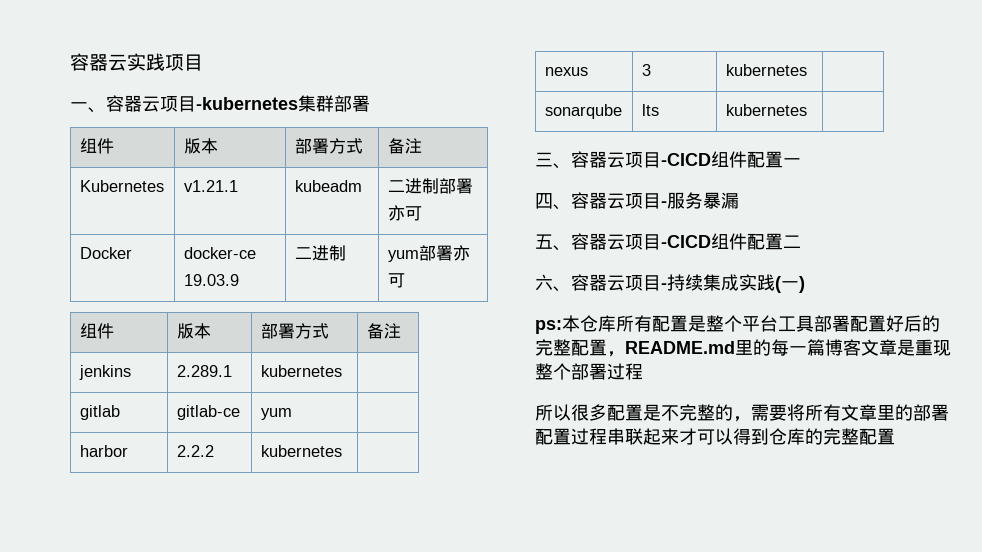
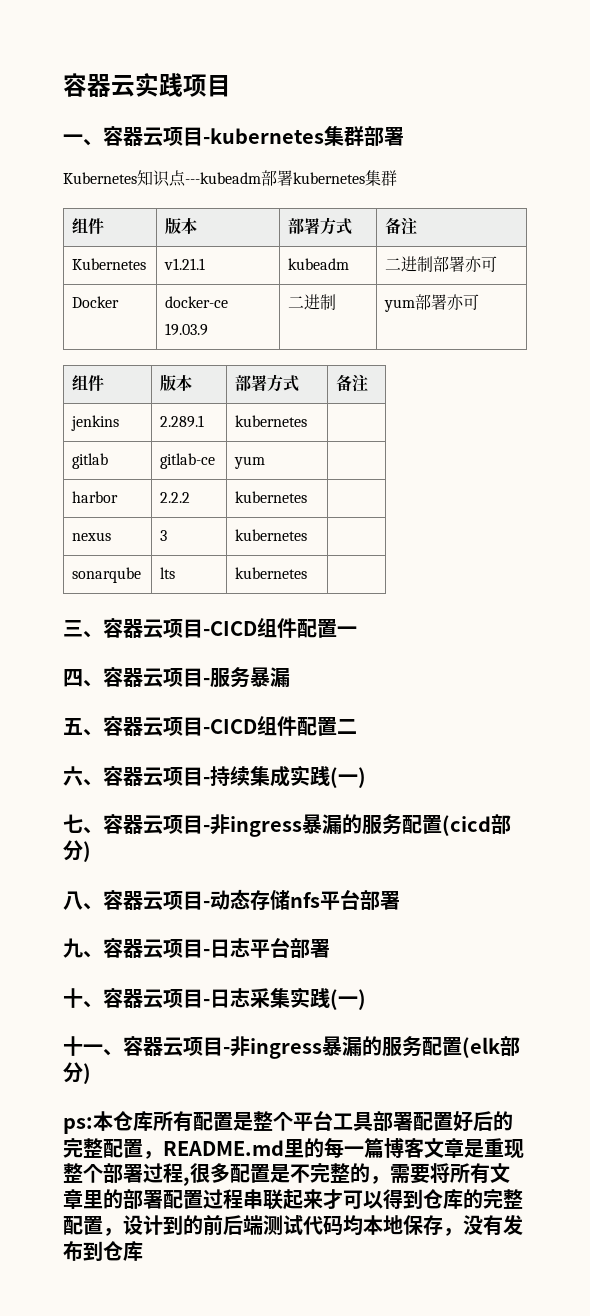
(370, 103) none -> [63,170,397,187] // Kubernetes知识点---kubeadm部署kubernetes集群
(805, 284) none -> [63,814,511,837] [63,840,91,862] [63,889,400,910] [63,938,330,958] [63,987,366,1010] [63,1036,520,1059] [63,1062,91,1084] // 七、容器云项目-非ingress暴漏的服务配置(cicd部分) // 八、容器云项目-动态存储nfs平台部署 // 九、容器云项目-日志平台部署 // 十、容器云项目-日志采集实践(一) // 十一、容器云项目-非ingress暴漏的服务配置(elk部分)
[535,404,571,421] // 所以 -> [183,1177,190,1186] ,
(895, 436) none -> [103,1215,523,1236] [63,1241,143,1261] ，设计到的前后端测试代码均本地保存，没有发布到仓库

